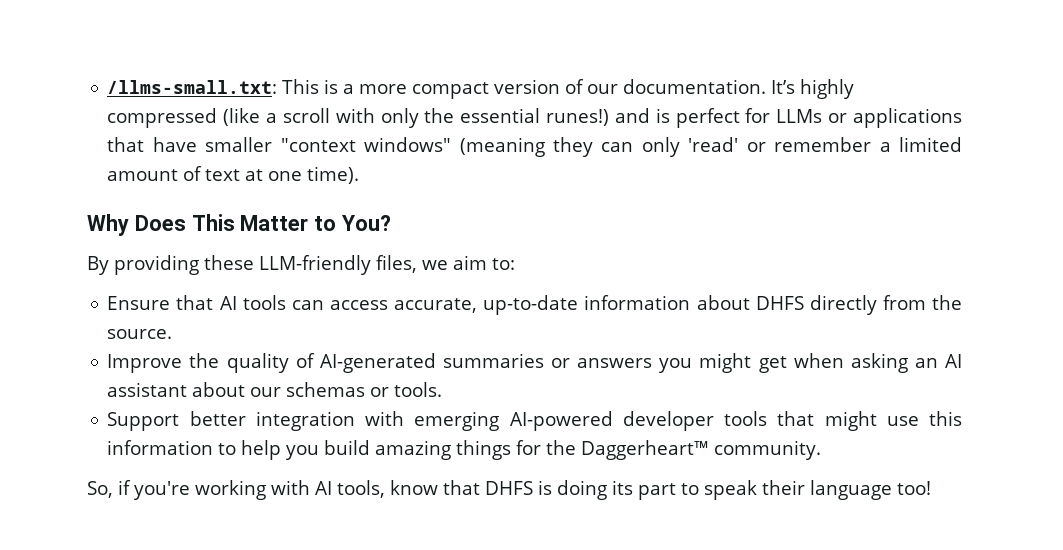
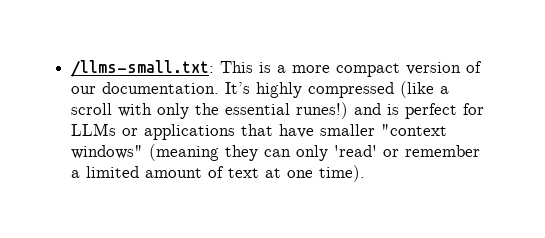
[87,214,392,236] [87,255,515,275] [107,295,962,315] [107,329,173,339] [107,353,962,373] [107,382,443,397] [107,411,962,431] [107,440,822,460] [87,480,931,500] // Why Does This Matter to You? // By providing these LLM-friendly files, we aim to: // Ensure that AI tools can access accurate, up-to-date information about DHFS directly from the source. // Improve the quality of AI-generated summaries or answers you might get when asking an AI assistant about our schemas or tools. // Support better integration with emerging AI-powered developer tools that might use this information to help you build amazing things for the Daggerheart™ community. // So, if you're working with AI tools, know that DHFS is doing its part to speak their language too! -> (366, 173) none

